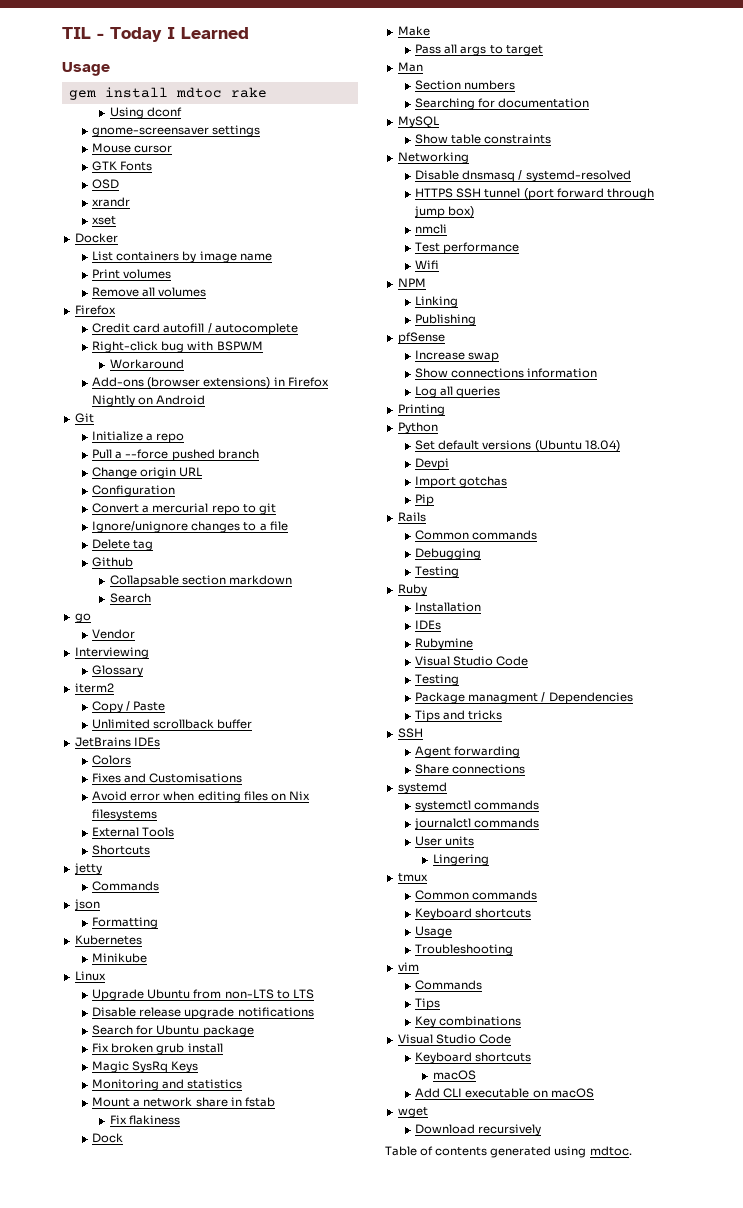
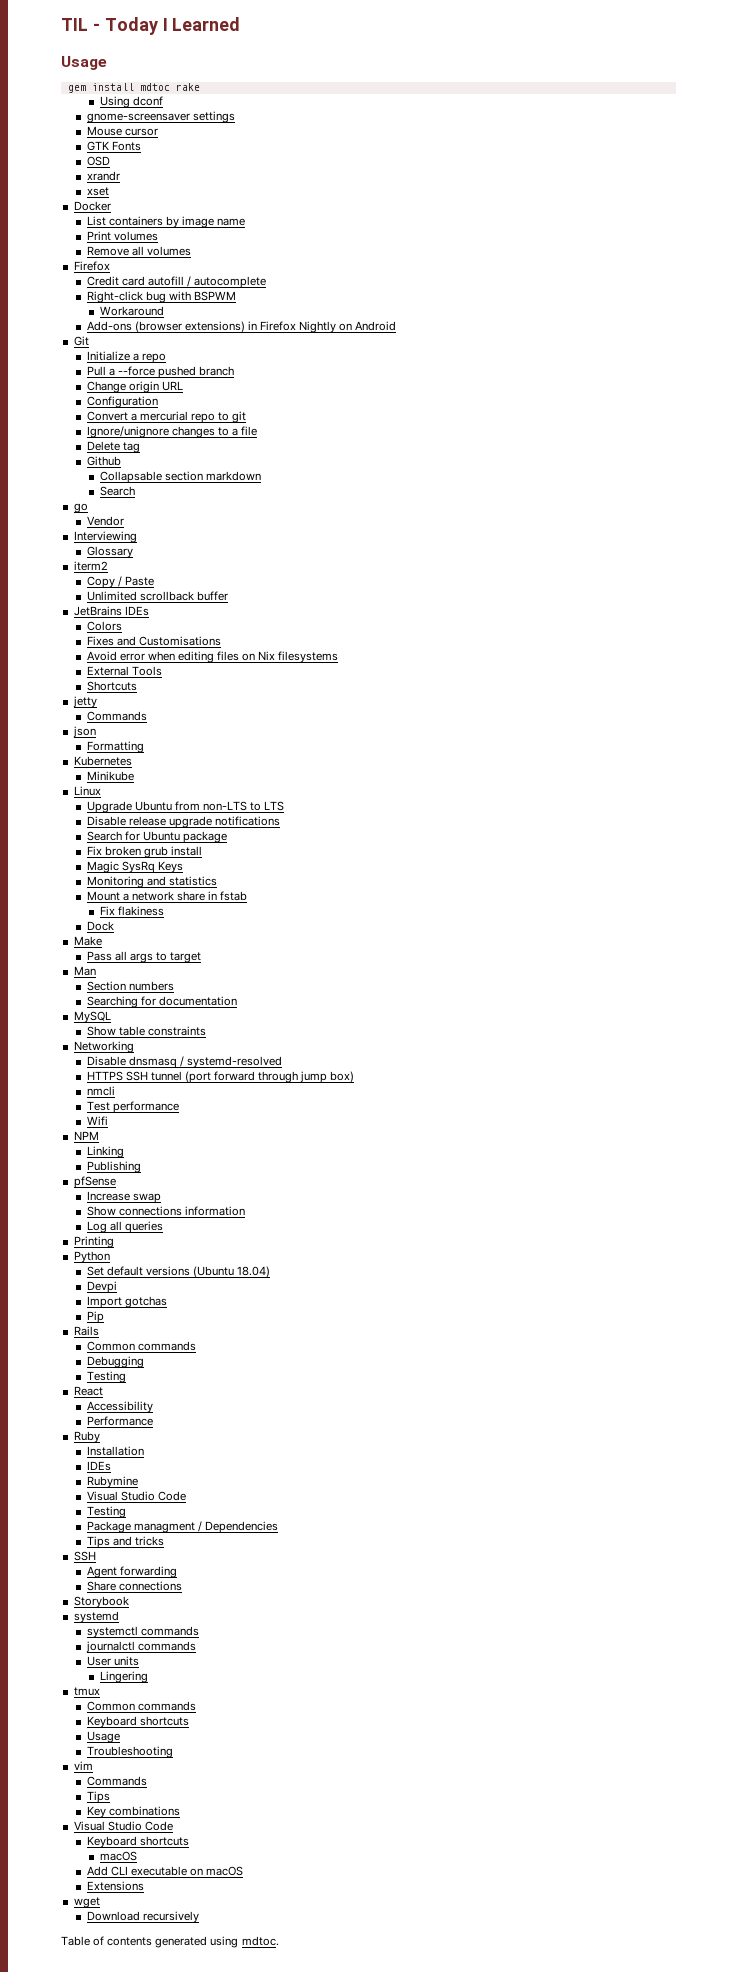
(460, 572) none -> [73,1386,103,1396] [86,1401,153,1413] [86,1416,153,1426] // React // Accessibility // Performance
(526, 769) none -> [73,1596,129,1608] // Storybook
(594, 1093) none -> [86,1881,144,1891] // Extensions

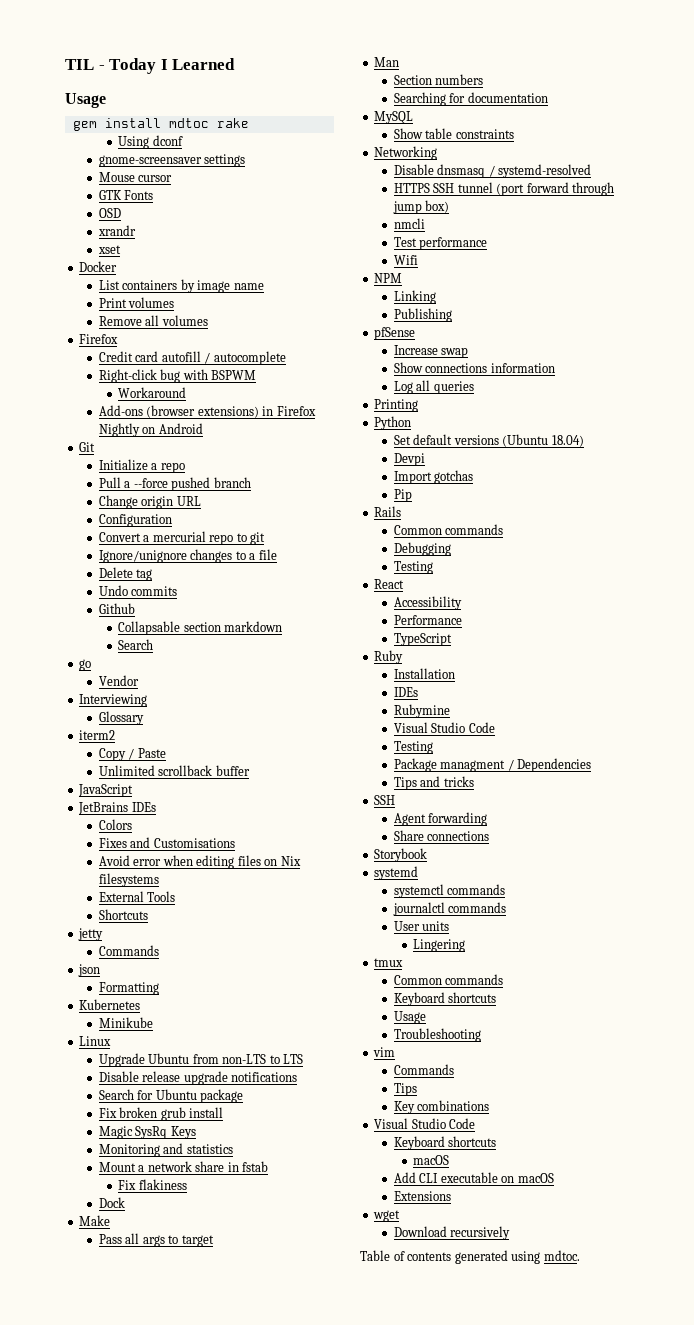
(140, 447) none -> [98,585,178,596] // Undo commits
(228, 596) none -> [78,784,134,797] // JavaScript
(153, 1421) none -> [393,633,452,646] // TypeScript

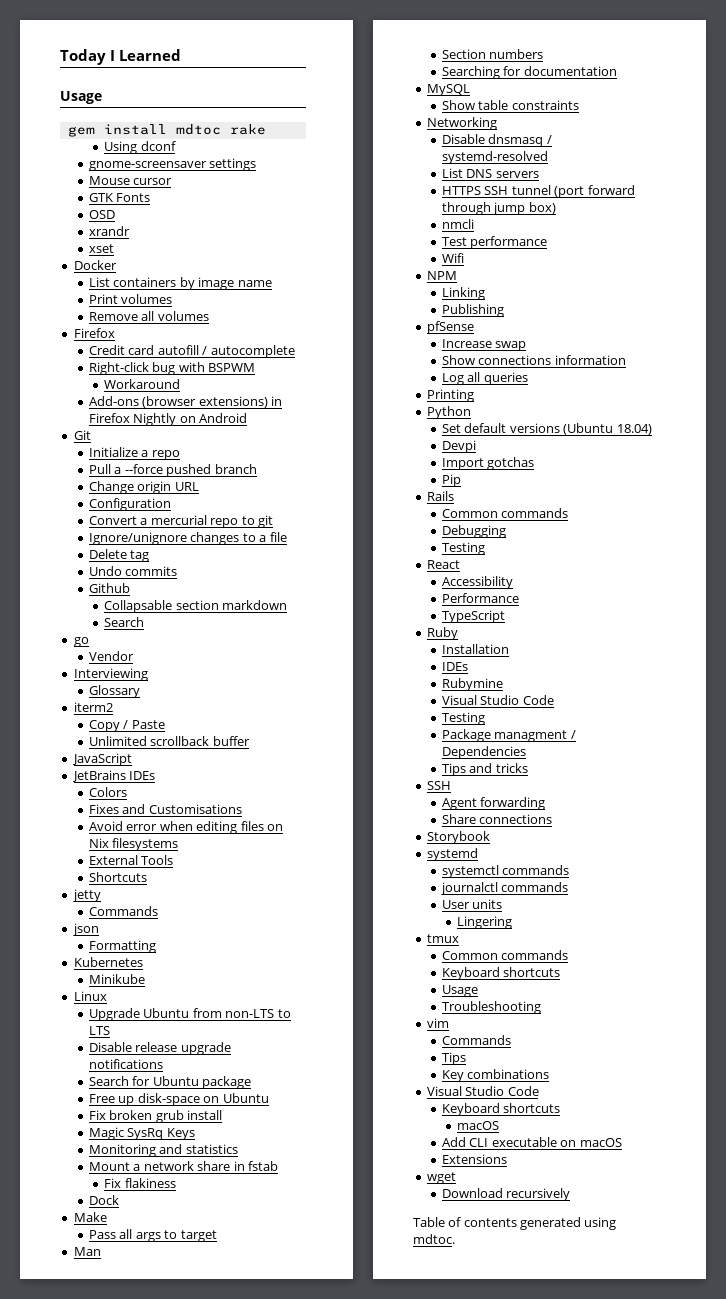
[65,59,105,70] TIL - -> (60, 57) none
(244, 1096) none -> [89,1093,269,1106] // Free up disk-space on Ubuntu
(592, 171) none -> [442,168,539,178] // List DNS servers

